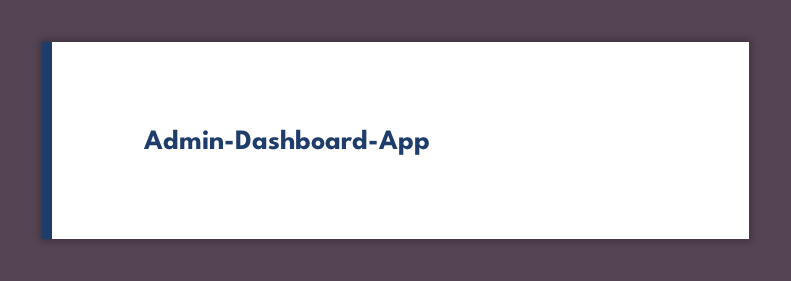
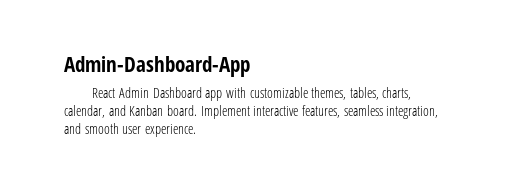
(430, 142) none -> [92,87,412,101] [64,105,439,119] [64,123,196,137] // React Admin Dashboard app with customizable themes, tables, charts, calendar, and Kanban board. Implement interactive features, seamless integration, and smooth user experience.

